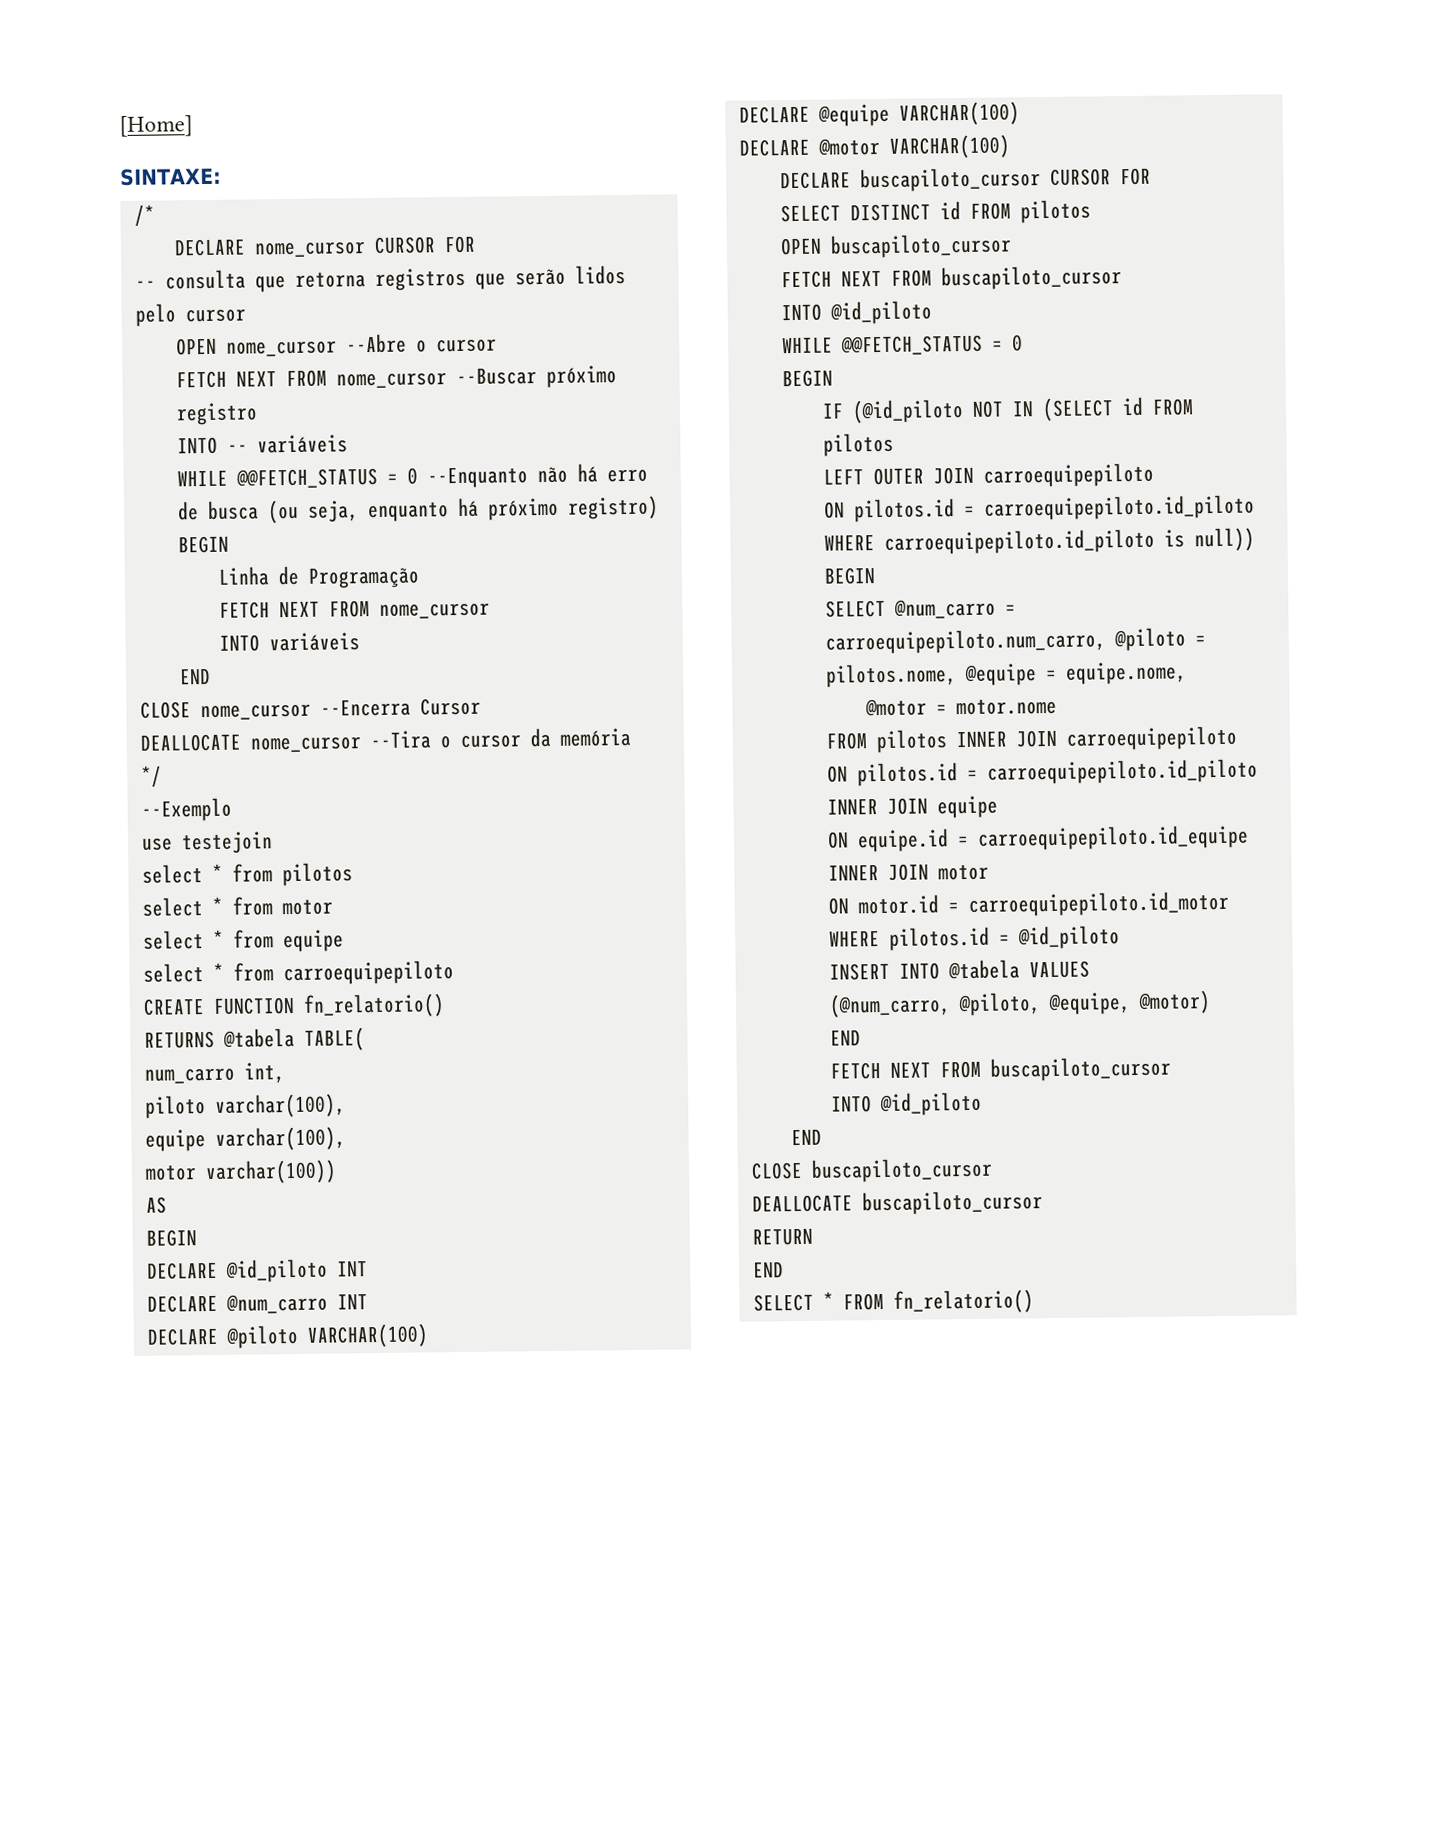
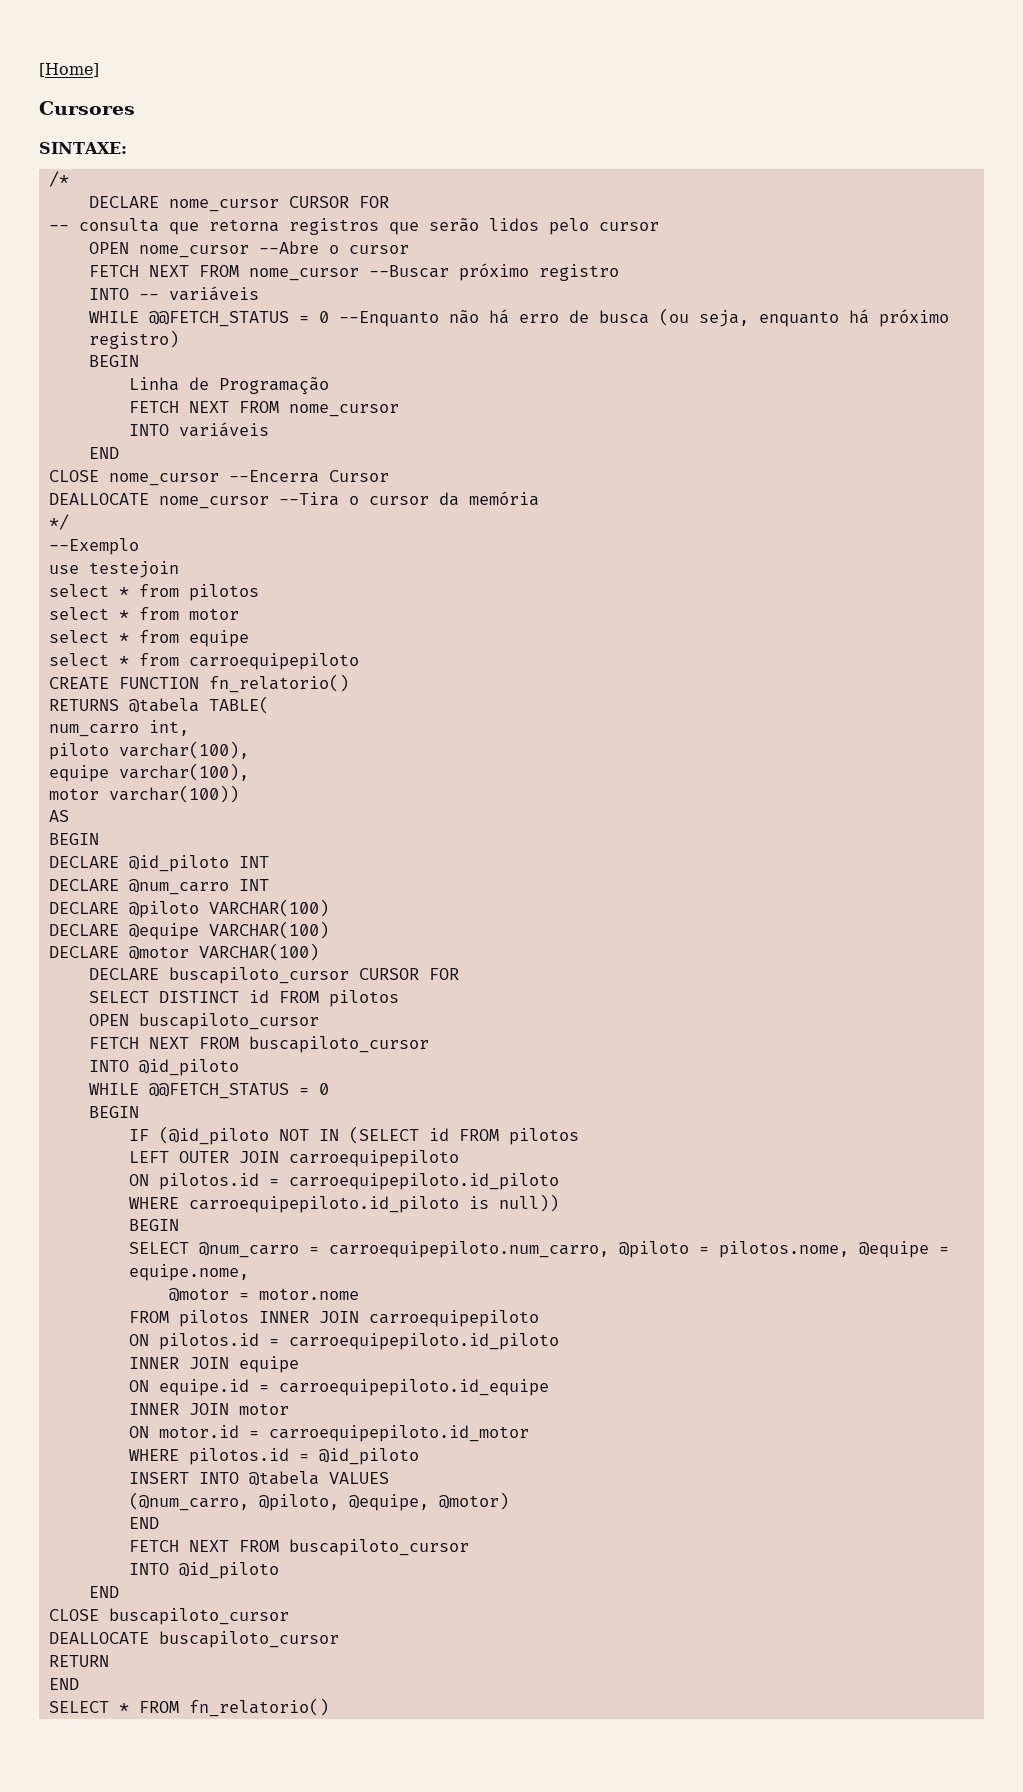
(193, 126) none -> [39,101,135,115] // Cursores

